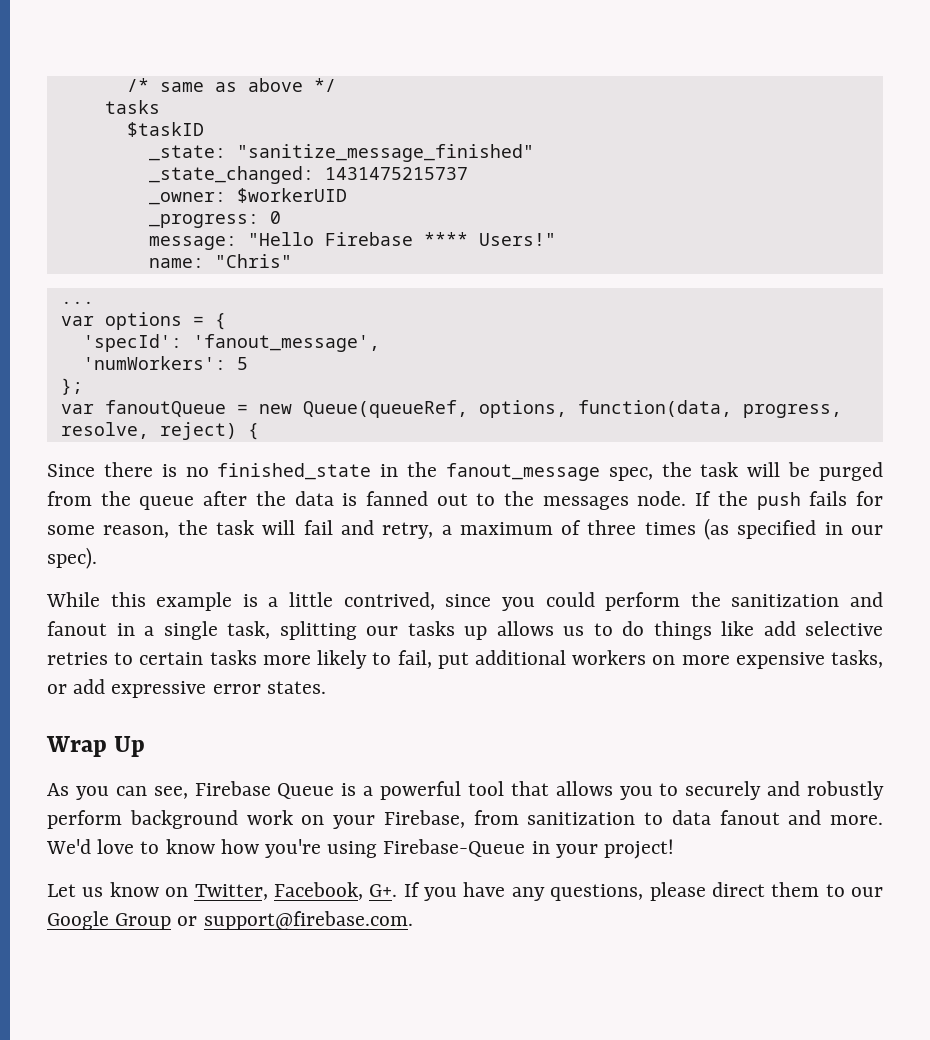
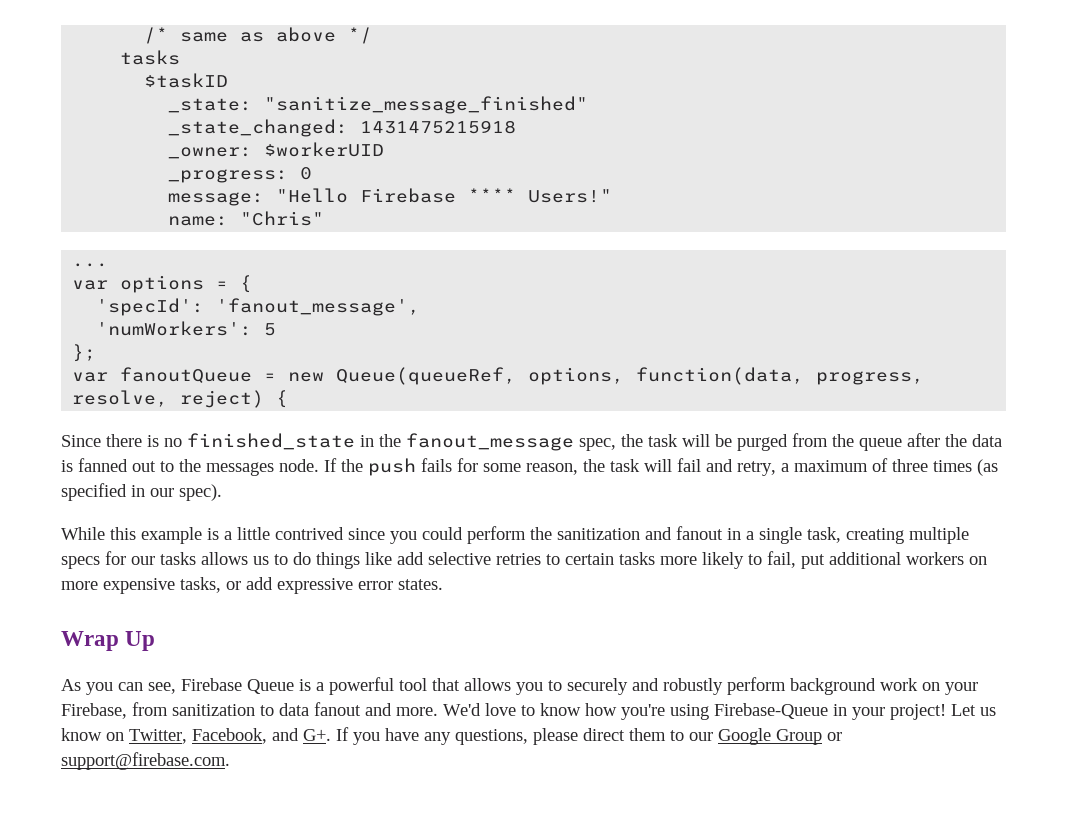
[324,167,468,180] 1431475215737 -> [360,120,517,134] 1431475215918
[343,592,435,610] contrived, -> [275,527,344,540] contrived
[279,621,357,640] splitting -> [846,527,969,544] [61,551,126,569] creating multiple specs for
[464,626,487,640] up -> (196, 558) none
(675, 849) // -> (946, 712) none
(363, 891) none -> [272,728,299,741] and

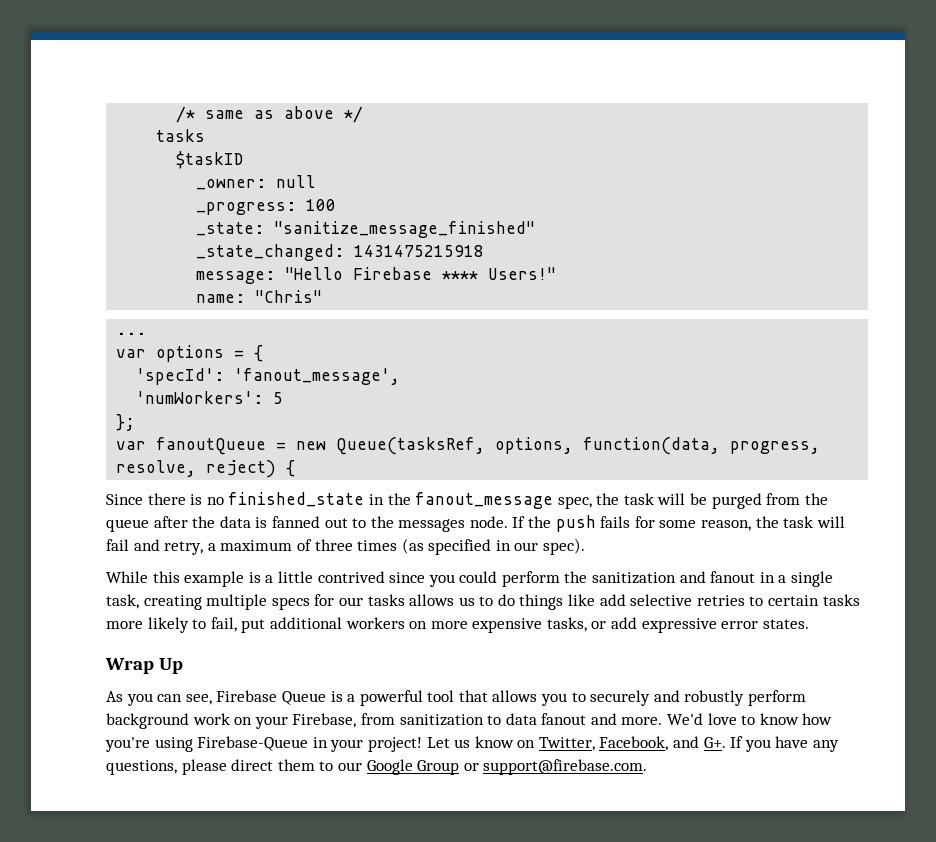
(229, 80) none -> [196,175,317,190] [196,199,337,215] // _owner: null // _progress: 100
[168,142,385,159] [168,167,313,183] // _owner: $workerUID // _progress: 0 -> (485, 251) none
[336,367,517,385] Queue(queueRef, -> [336,437,486,455] Queue(tasksRef,

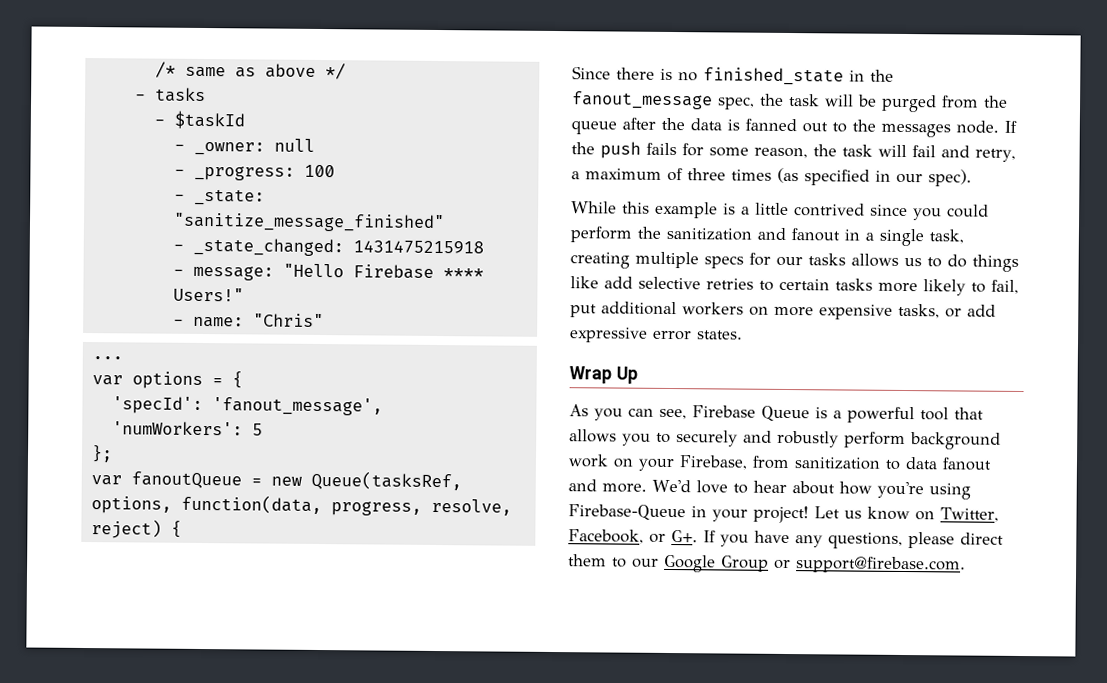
(364, 114) none -> [134,94,146,101] -
[176,151,244,169] $taskID // -> [153,110,245,130] [173,144,185,151] - $taskId // -
(317, 181) none -> [173,169,185,176] -
(337, 205) none -> [173,194,185,201] -
(536, 229) none -> [172,244,184,251] -
(485, 251) none -> [172,269,184,276] -
(557, 273) none -> [172,319,184,326] -
[759,713,799,725] know -> [752,480,835,495] hear about
[673,736,700,748] and -> [649,533,666,543] or

